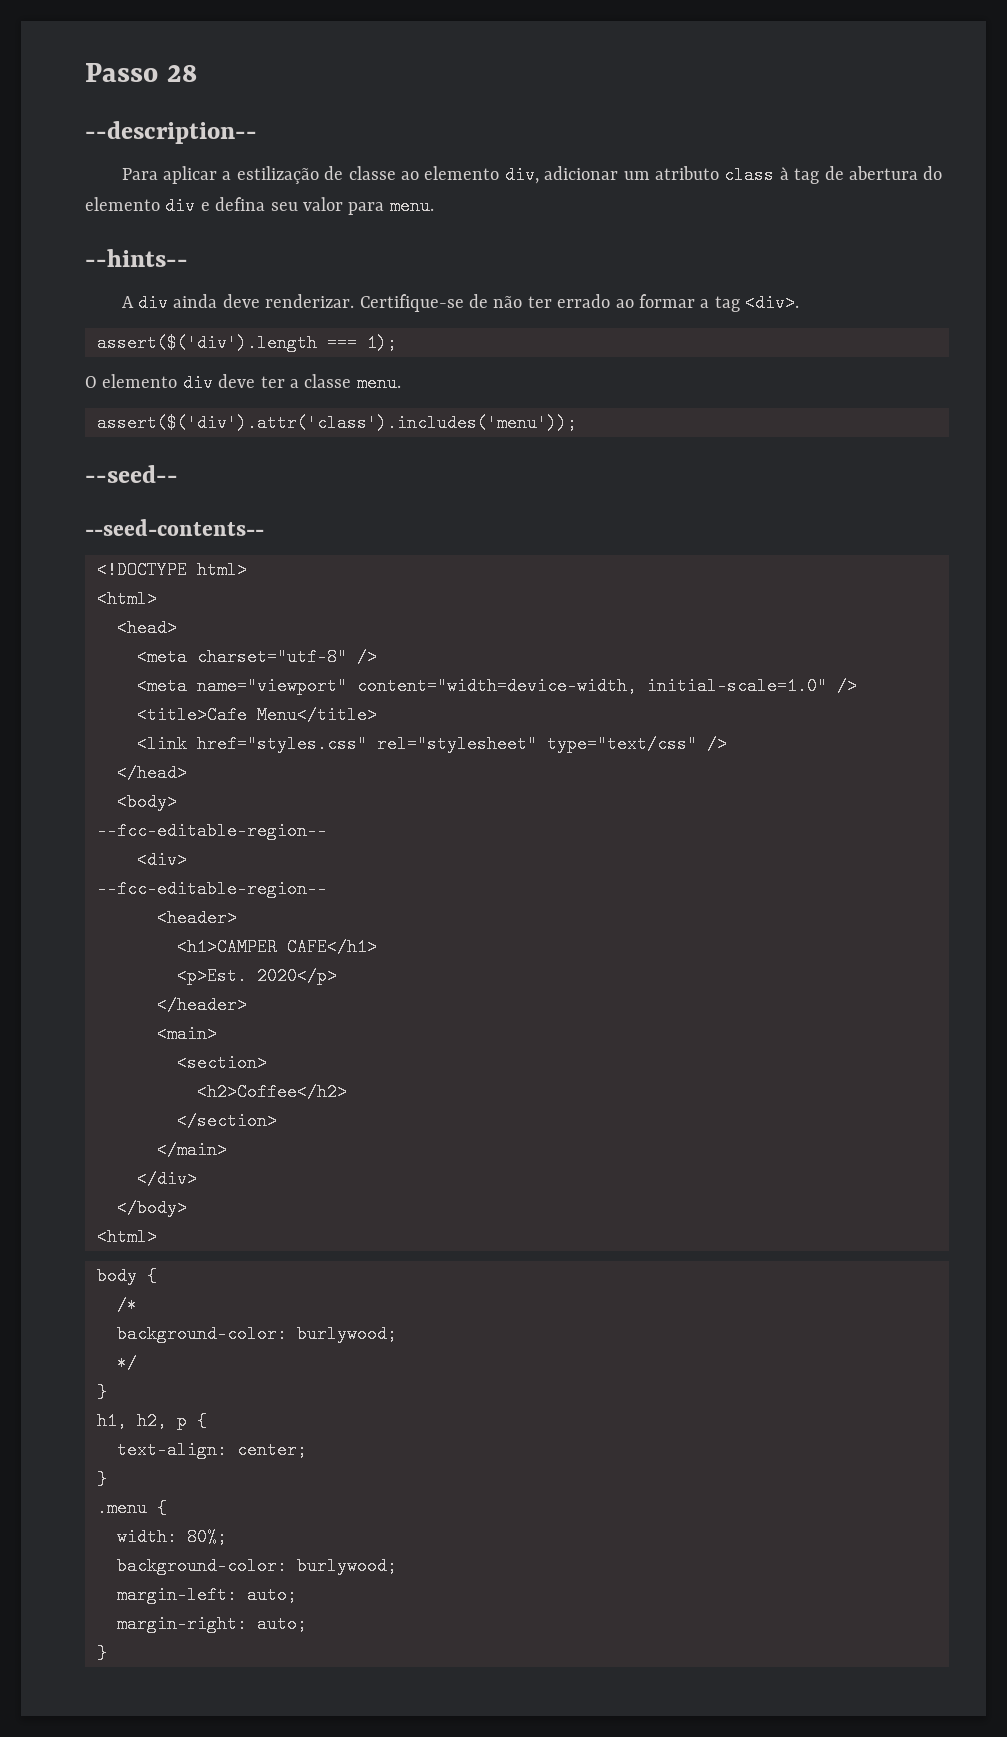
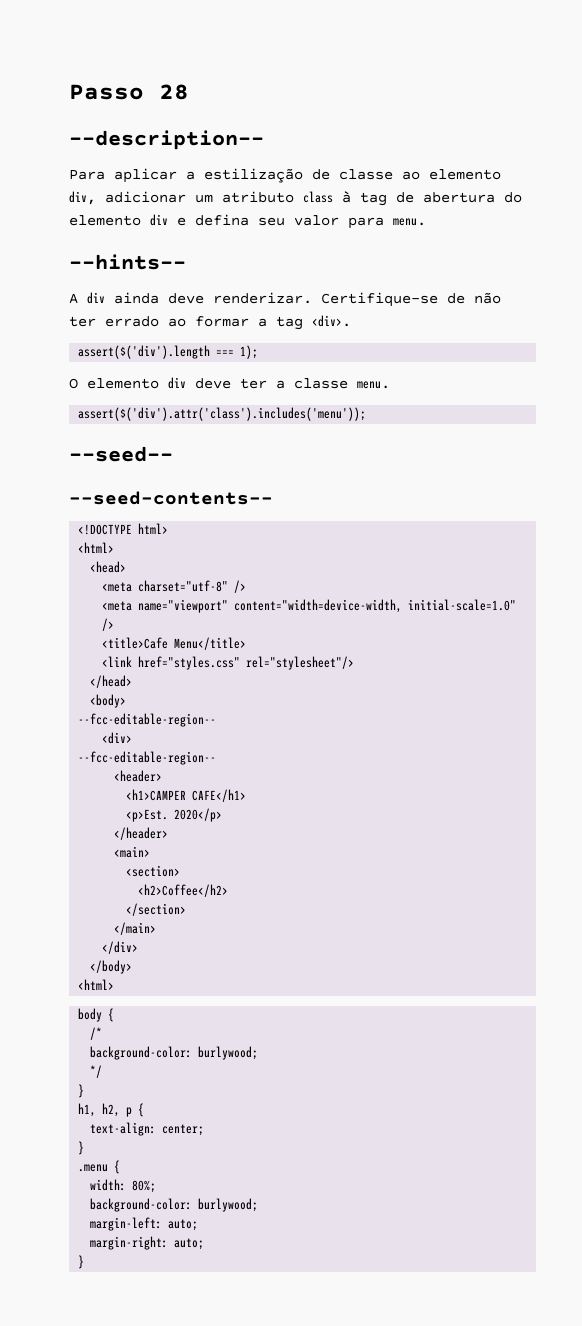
[377,735,727,753] rel="stylesheet" type="text/css" /> -> [246,656,355,670] rel="stylesheet"/>

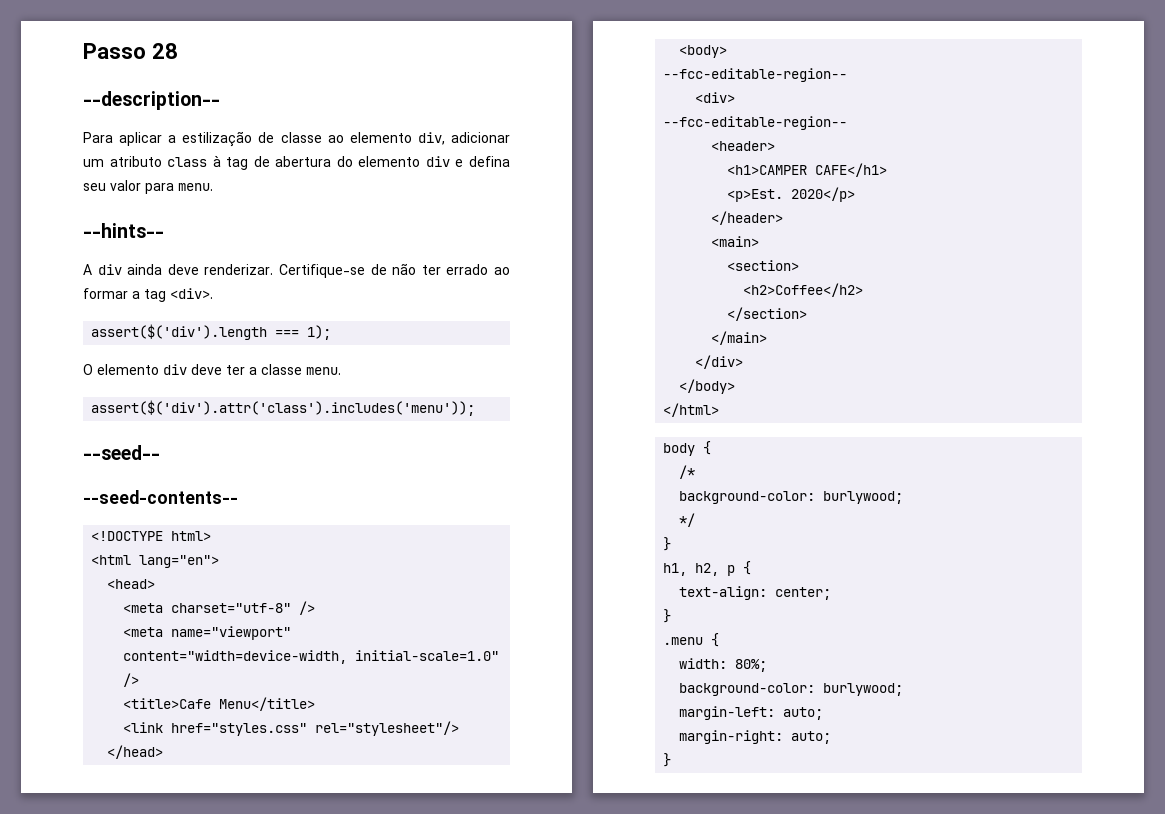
[78,542,115,553] <html> -> [91,555,220,568] <html lang="en">
[78,979,115,990] <html> -> [663,403,720,417] </html>

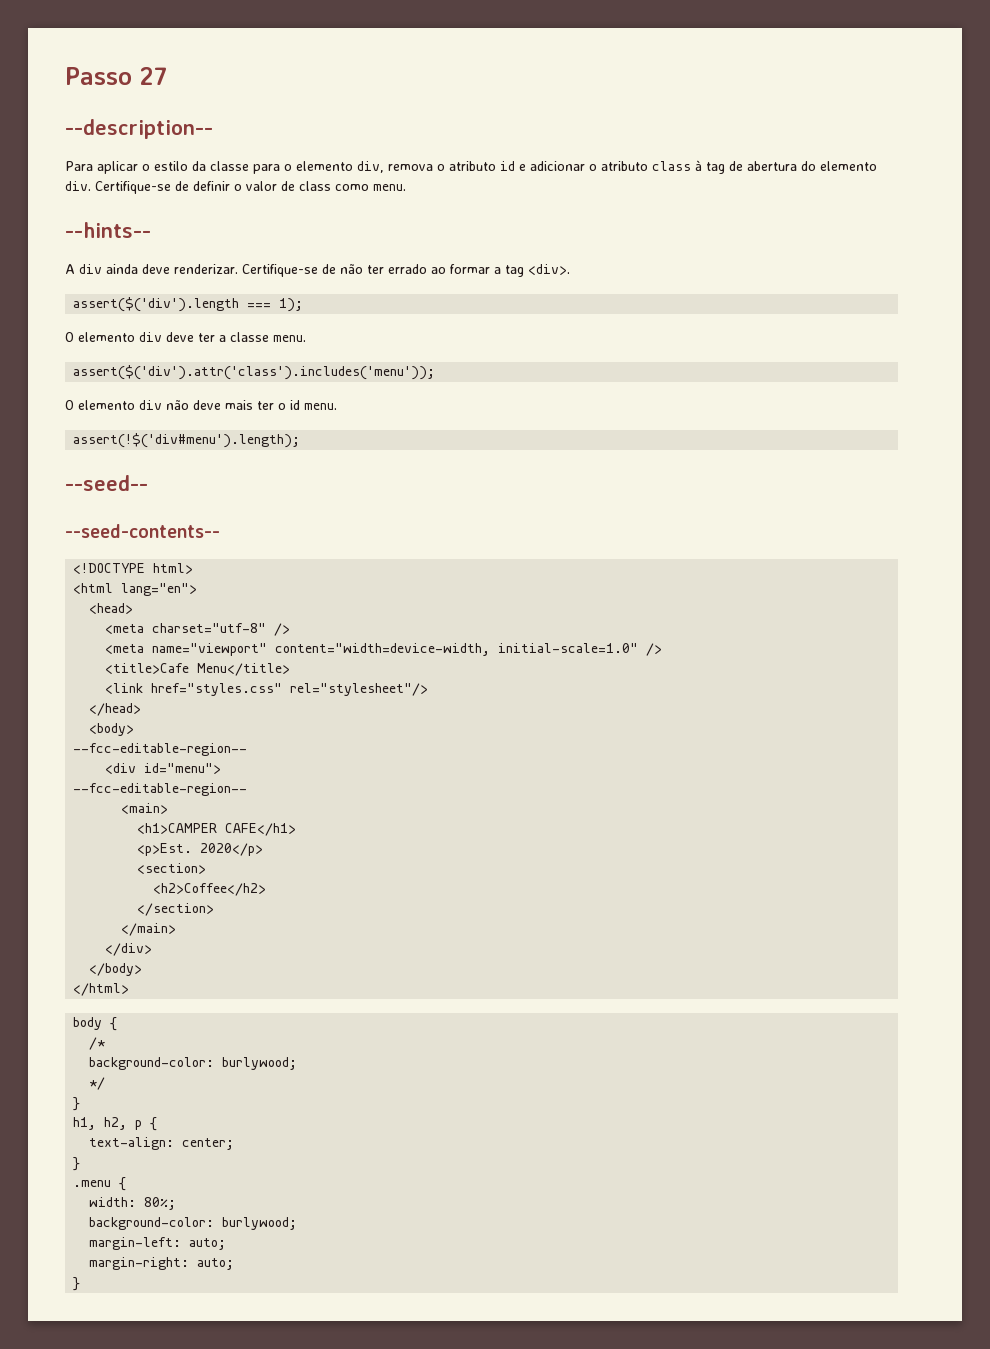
[152,43,178,59] 28 -> [139,67,167,85] 27
[168,131,510,147] [83,159,104,167] a estilização de classe ao elemento div, adicionar um -> [142,161,597,174] o estilo da classe para o elemento div, remova o atributo id e adicionar o
[425,156,510,167] [83,180,174,194] div e defina seu valor para -> [65,181,369,194] div. Certifique-se de definir o valor de class como
(476, 408) none -> [65,400,337,410] [73,433,301,448] // O elemento div não deve mais ter o id menu. // assert(!$('div#menu').length);
[695,92,736,103] [663,116,848,130] [711,141,776,151] <div> // --fcc-editable-region-- // <header> -> [105,763,222,774] [73,783,248,796] [121,803,169,814] <div id="menu"> // --fcc-editable-region-- // <main>
[711,211,784,225] [711,236,760,247] // </header> // <main> -> (264, 849) none

